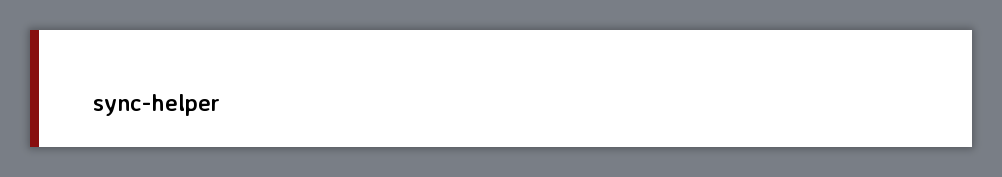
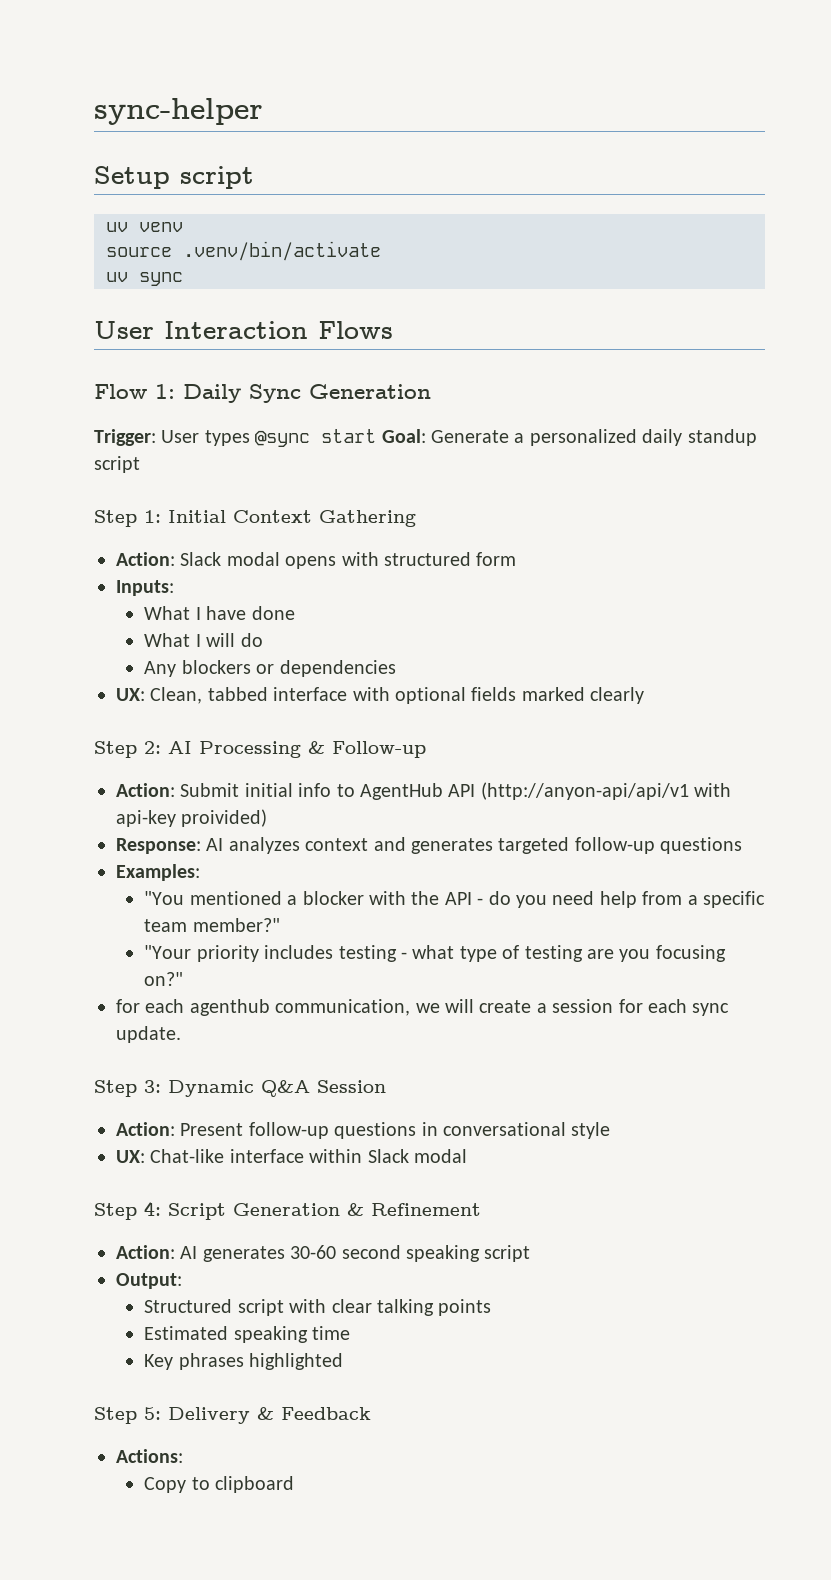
(220, 105) none -> [94,166,254,189] [106,222,183,232] [106,241,381,261] [106,272,183,286] [94,321,393,339] [94,384,431,403] [94,429,757,447] [94,456,140,473] [94,510,416,527] [116,552,517,569] [116,580,174,596] [144,606,295,620] [144,633,263,647] [144,660,396,677] [116,687,645,704] [94,741,426,758] [116,782,732,800] [116,809,268,827] [116,837,743,854] [116,864,200,881] [144,891,766,908] [144,918,280,932] [144,945,726,962] [144,972,184,986] [116,999,730,1016] [116,1026,181,1043] [94,1080,386,1097] [116,1122,611,1139] [116,1149,467,1163] [94,1201,481,1220] [116,1245,531,1262] [116,1273,182,1289] [144,1299,492,1316] [144,1326,351,1343] [144,1353,344,1370] [94,1407,371,1424] [116,1449,183,1463] [144,1476,295,1493] // Setup script // uv venv // source .venv/bin/activate // uv sync // User Interaction Flows // Flow 1: Daily Sync Generation // Trigger: User types @sync start Goal: Generate a personalized daily standup script // Step 1: Initial Context Gathering // Action: Slack modal opens with structured form // Inputs: // What I have done // What I will do // Any blockers or dependencies // UX: Clean, tabbed interface with optional fields marked clearly // Step 2: AI Processing & Follow-up // Action: Submit initial info to AgentHub API (http://anyon-api/api/v1 with api-key proivided) // Response: AI analyzes context and generates targeted follow-up questions // Examples: // "You mentioned a blocker with the API - do you need help from a specific team member?" // "Your priority includes testing - what type of testing are you focusing on?" // for each agenthub communication, we will create a session for each sync update. // Step 3: Dynamic Q&A Session // Action: Present follow-up questions in conversational style // UX: Chat-like interface within Slack modal // Step 4: Script Generation & Refinement // Action: AI generates 30-60 second speaking script // Output: // Structured script with clear talking points // Estimated speaking time // Key phrases highlighted // Step 5: Delivery & Feedback // Actions: // Copy to clipboard

